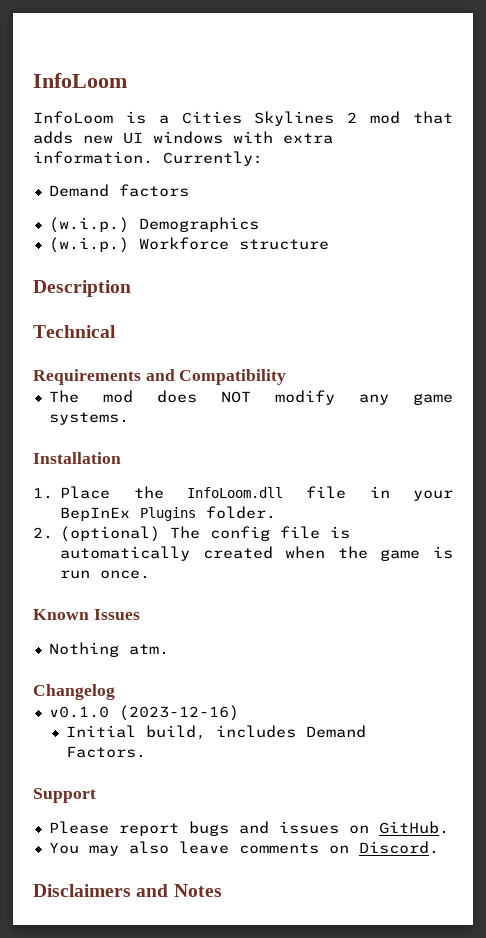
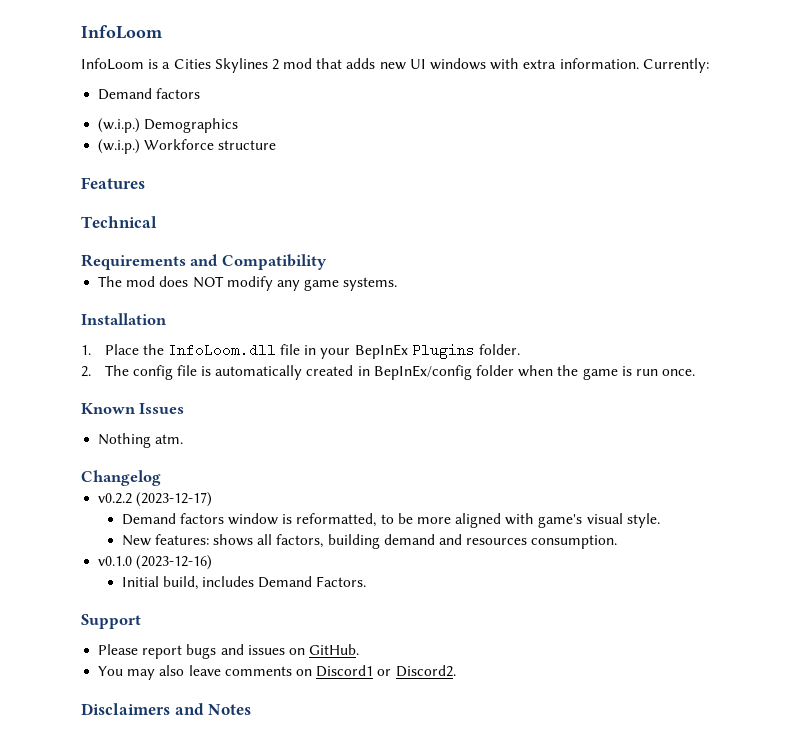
[33,280,131,297] Description -> [81,177,145,189] Features
[60,526,161,542] (optional) -> (91, 371) none
(273, 552) none -> [357,365,515,380] in BepInEx/config folder
(115, 692) none -> [98,492,213,507] [121,513,660,528] [121,534,618,549] // v0.2.2 (2023-12-17) // Demand factors window is reformatted, to be more aligned with game's visual style. // New features: shows all factors, building demand and resources consumption.
[358,841,439,854] Discord. -> [316,665,456,677] Discord1 or Discord2.

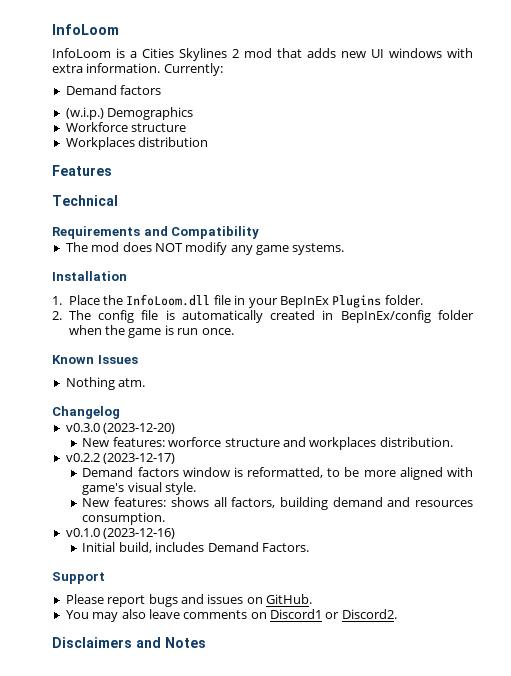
[98,139,141,154] (w.i.p.) -> (194, 113) none
(277, 145) none -> [65,137,209,150] // Workplaces distribution
(161, 478) none -> [65,423,176,434] [82,437,453,450] // v0.3.0 (2023-12-20) // New features: worforce structure and workplaces distribution.

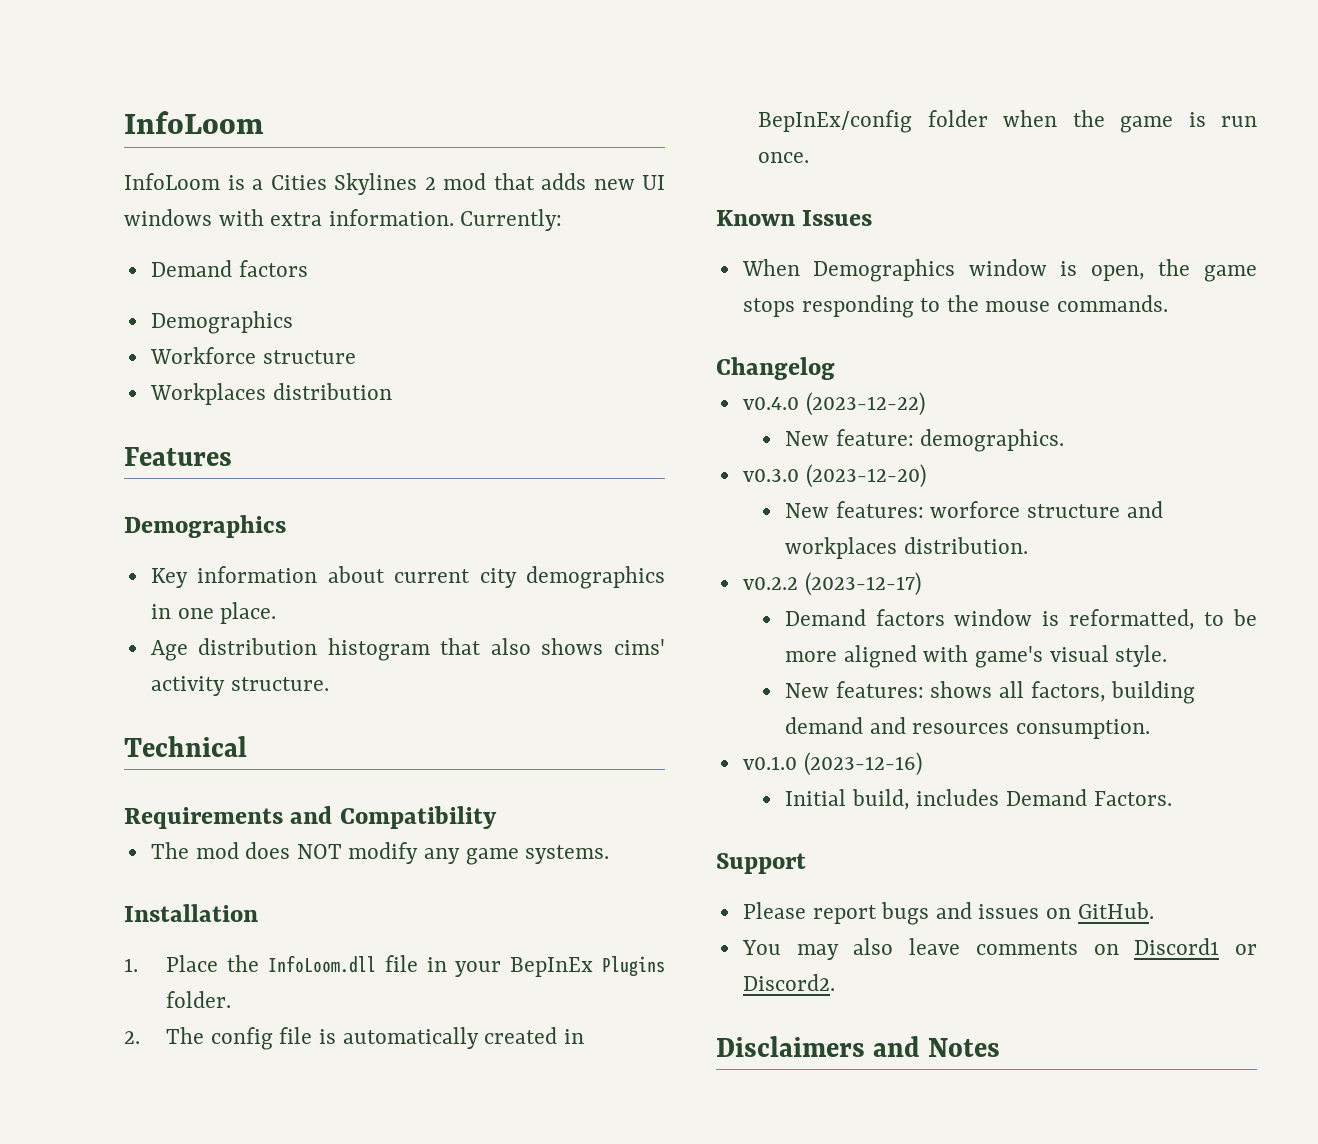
[65,107,104,120] (w.i.p.) -> (308, 268) none
(112, 170) none -> [124,515,286,538] [150,566,665,589] [150,602,277,624] [150,638,665,661] [150,676,329,696] // Demographics // Key information about current city demographics in one place. // Age distribution histogram that also shows cims' activity structure.
[65,377,146,390] [52,406,120,419] Nothing atm. // Changelog -> [741,259,1257,282] [742,295,1169,318] [716,357,835,380] [742,392,925,416] [785,429,1065,452] When Demographics window is open, the game stops responding to the mouse commands. // Changelog // v0.4.0 (2023-12-22) // New feature: demographics.

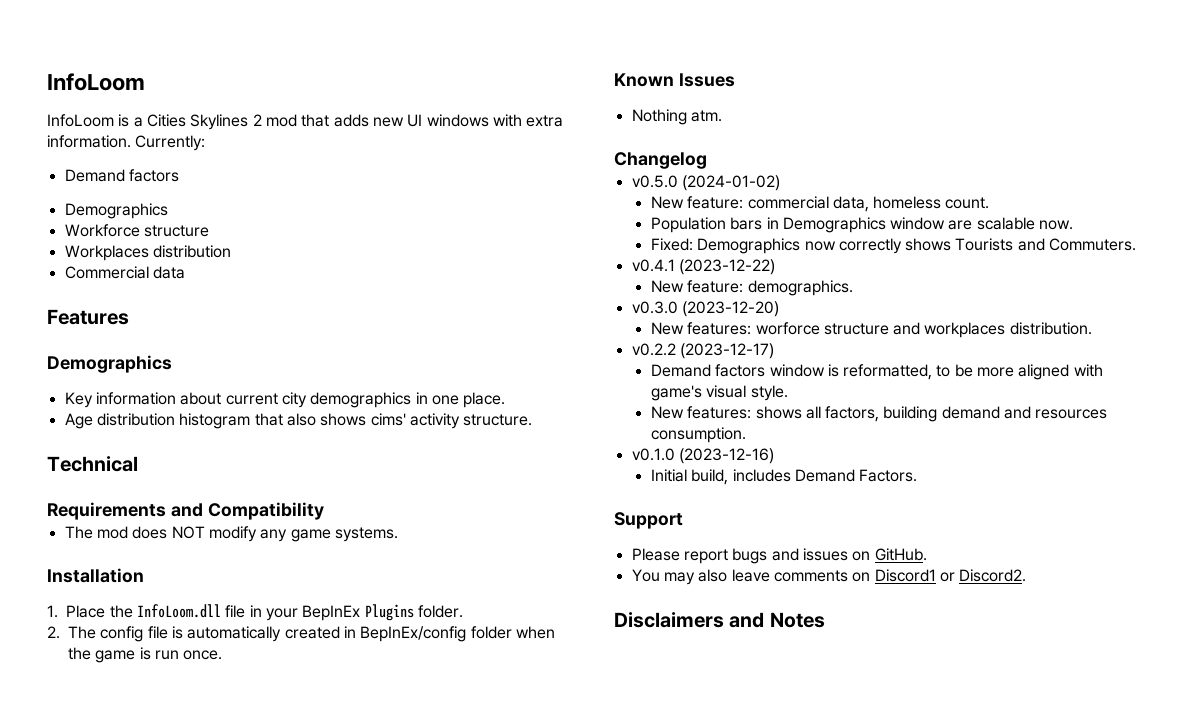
(392, 391) none -> [64,266,185,279] // Commercial data
[741,259,1257,282] [742,295,1169,318] [716,357,835,380] [742,397,799,410] When Demographics window is open, the game stops responding to the mouse commands. // Changelog // v0.4.0 -> [631,109,722,125] [614,152,707,169] [631,175,780,191] [650,196,990,212] [650,217,1074,233] [650,238,1137,254] [631,259,675,272] Nothing atm. // Changelog // v0.5.0 (2024-01-02) // New feature: commercial data, homeless count. // Population bars in Demographics window are scalable now. // Fixed: Demographics now correctly shows Tourists and Commuters. // v0.4.1

